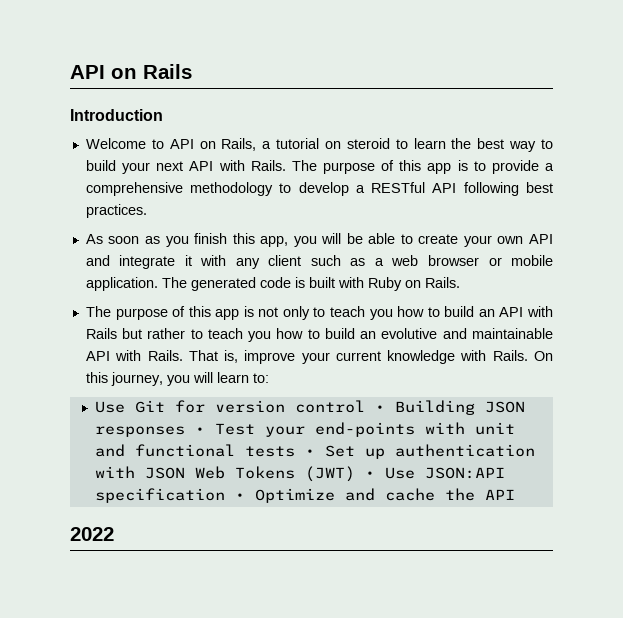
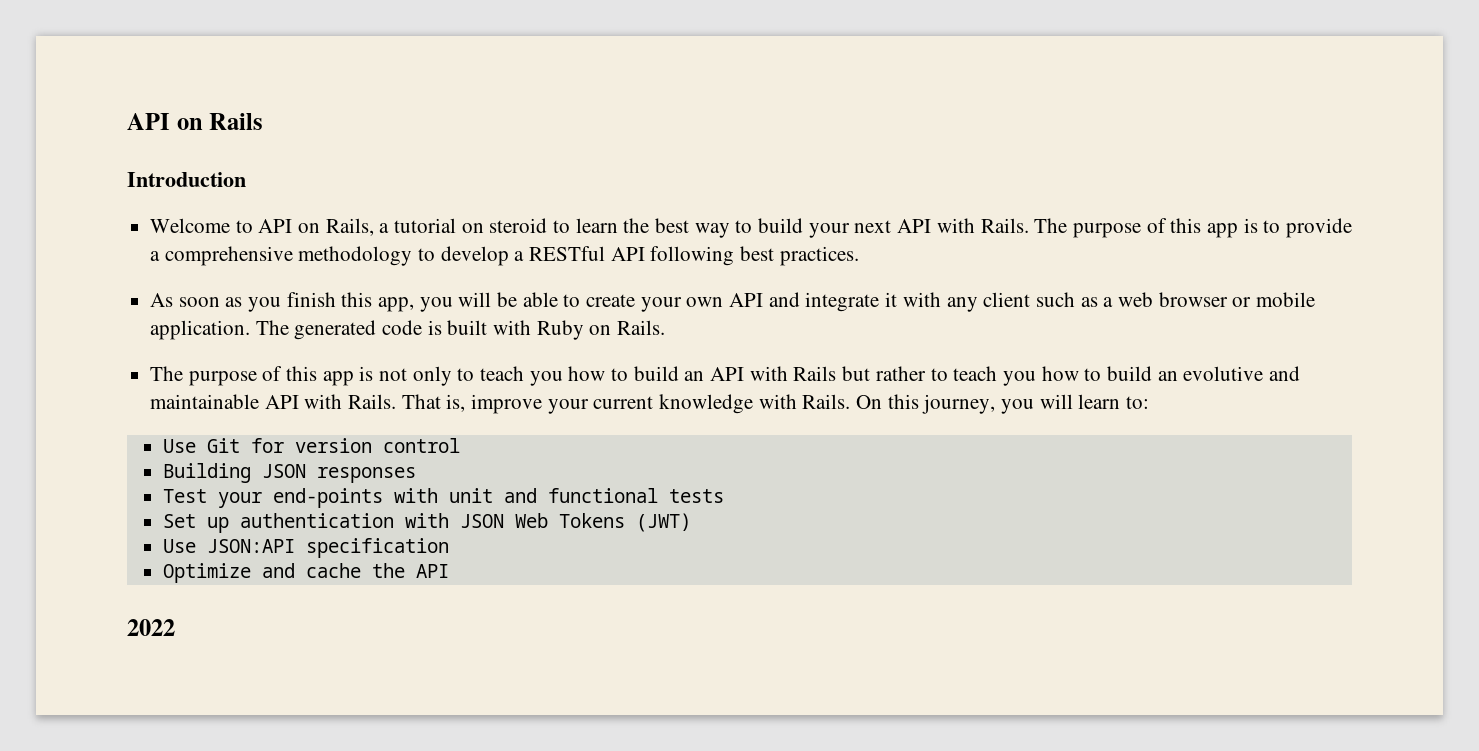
[374,405,385,412] • -> (460, 445) //
[194,427,205,434] • -> (416, 475) //
[304,449,315,456] • -> (724, 496) //
[364,471,375,478] • -> (691, 522) //
[234,493,245,500] • -> (449, 548) //

